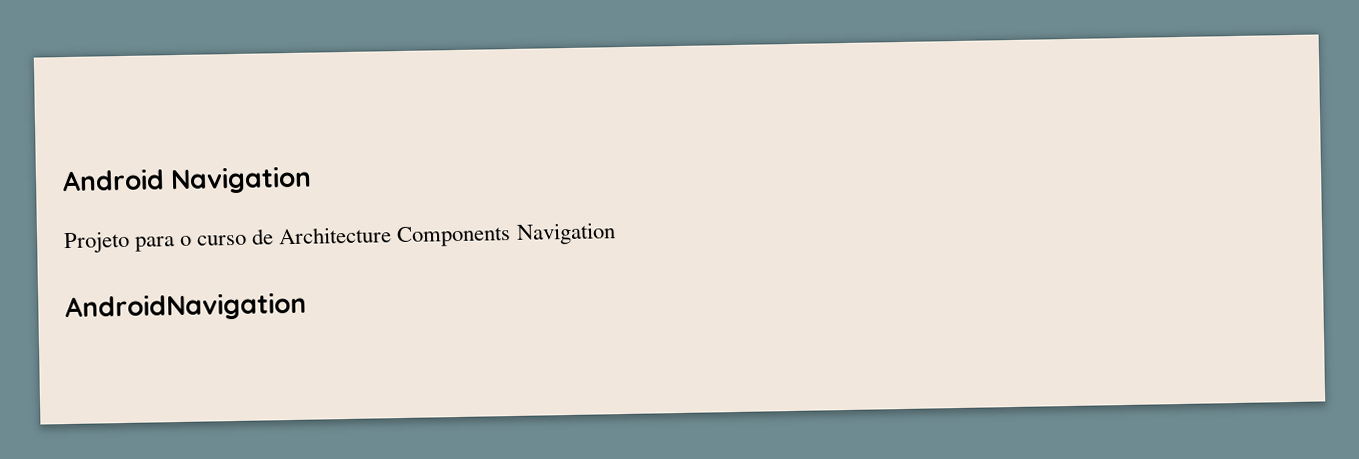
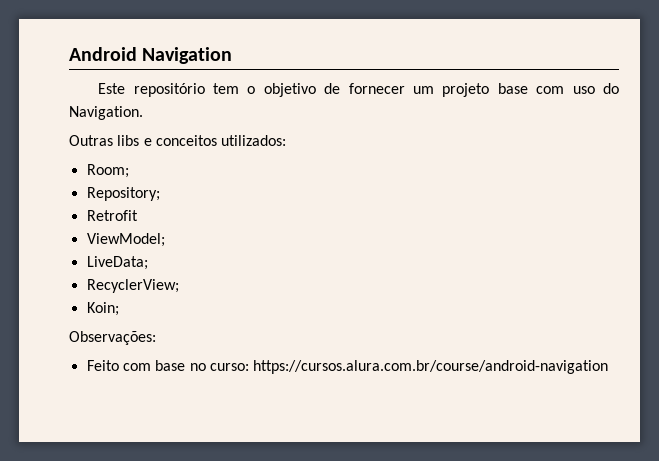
[63,222,616,254] [65,291,307,323] Projeto para o curso de Architecture Components Navigation // AndroidNavigation -> [98,83,620,97] [69,106,143,120] [69,135,287,146] [86,164,129,178] [86,187,160,201] [86,210,138,221] [86,233,165,247] [86,256,148,270] [86,279,179,293] [86,302,119,316] [69,331,156,345] [86,360,609,374] Este repositório tem o objetivo de fornecer um projeto base com uso do Navigation. // Outras libs e conceitos utilizados: // Room; // Repository; // Retrofit // ViewModel; // LiveData; // RecyclerView; // Koin; // Observações: // Feito com base no curso: https://cursos.alura.com.br/course/android-navigation

